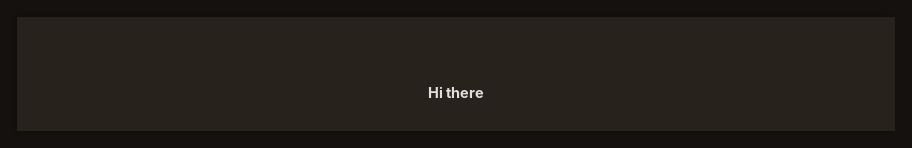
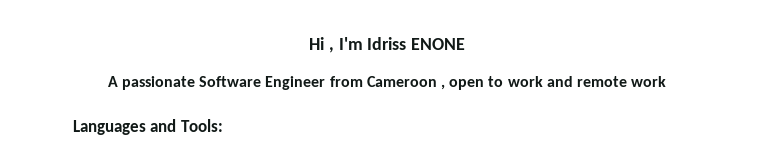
[446,87,485,98] there -> [328,37,466,53] [107,76,667,90] [73,119,223,135] , I'm Idriss ENONE // A passionate Software Engineer from Cameroon , open to work and remote work // Languages and Tools:

